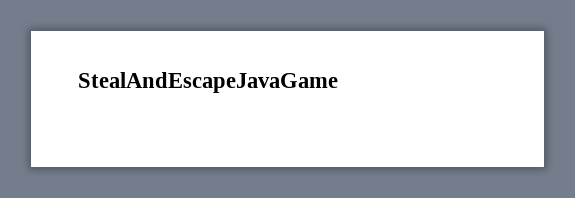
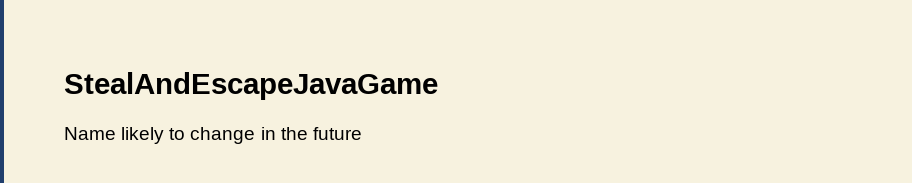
(338, 82) none -> [64,127,362,144] // Name likely to change in the future

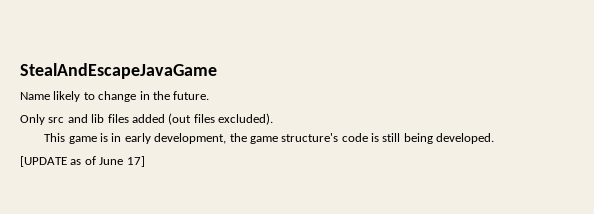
[312,127,362,140] future -> [173,91,210,100] [20,113,273,125] [44,133,495,144] [20,156,145,167] future. // Only src and lib files added (out files excluded). // This game is in early development, the game structure's code is still being developed. // [UPDATE as of June 17]

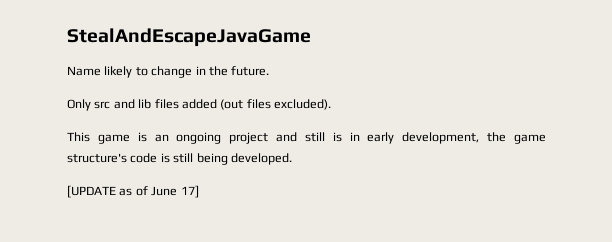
(109, 137) none -> [154,132,342,144] an ongoing project and still is

